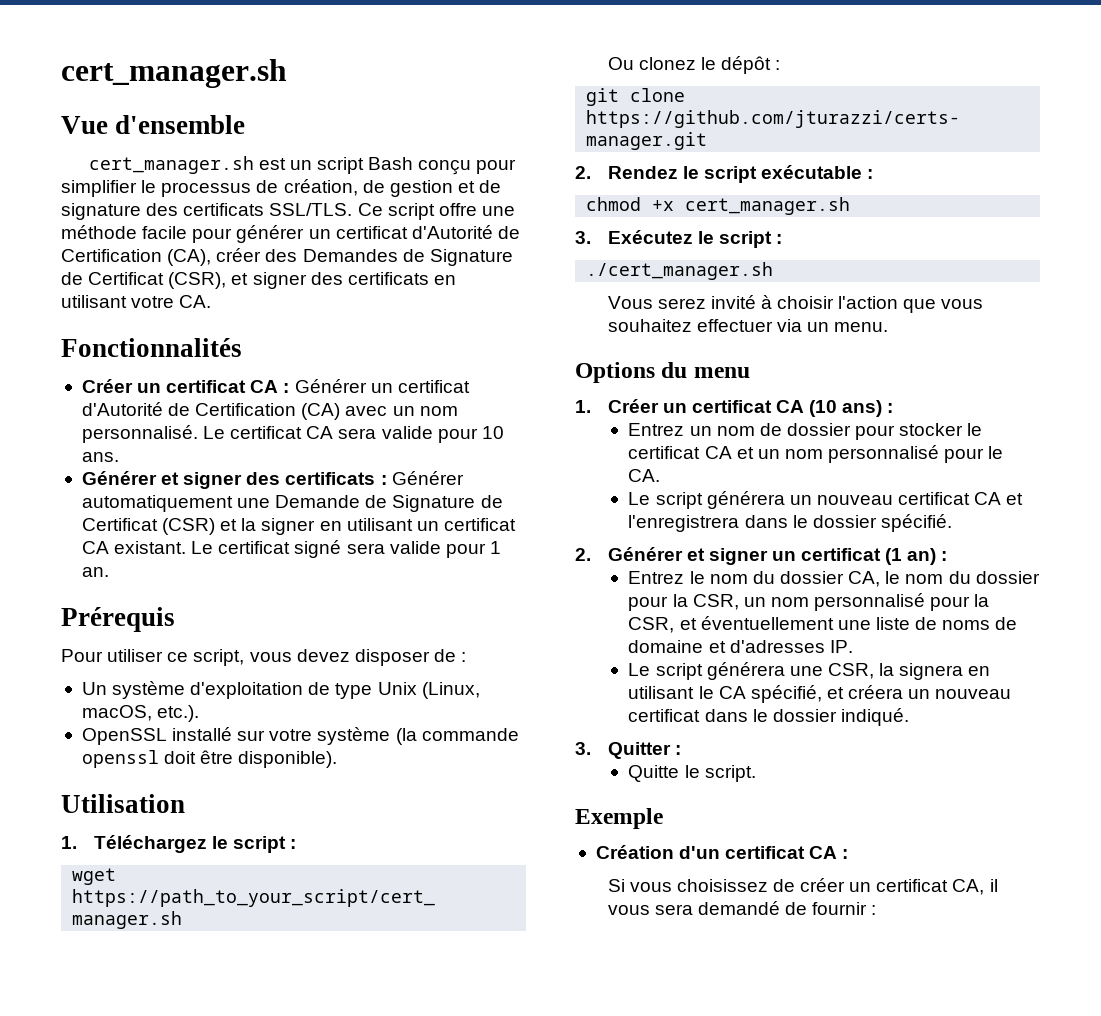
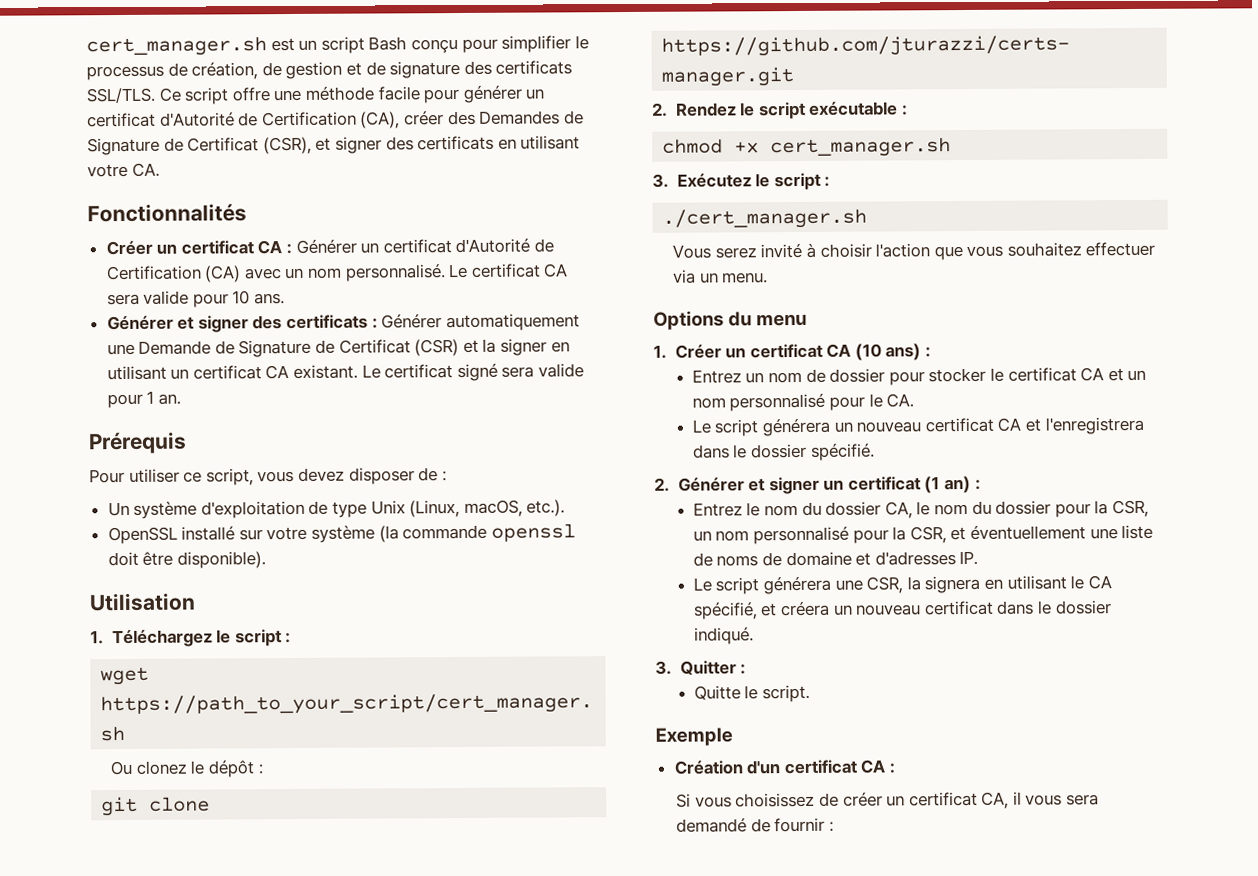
[61,59,287,88] [61,115,246,134] [88,156,254,174] cert_manager.sh // Vue d'ensemble // cert_manager.sh -> [86,36,267,57] cert_manager.sh

